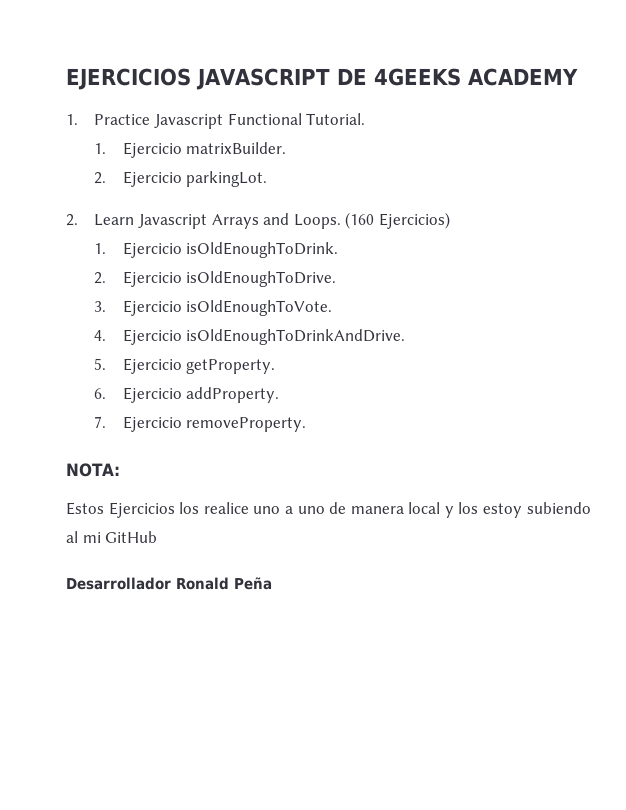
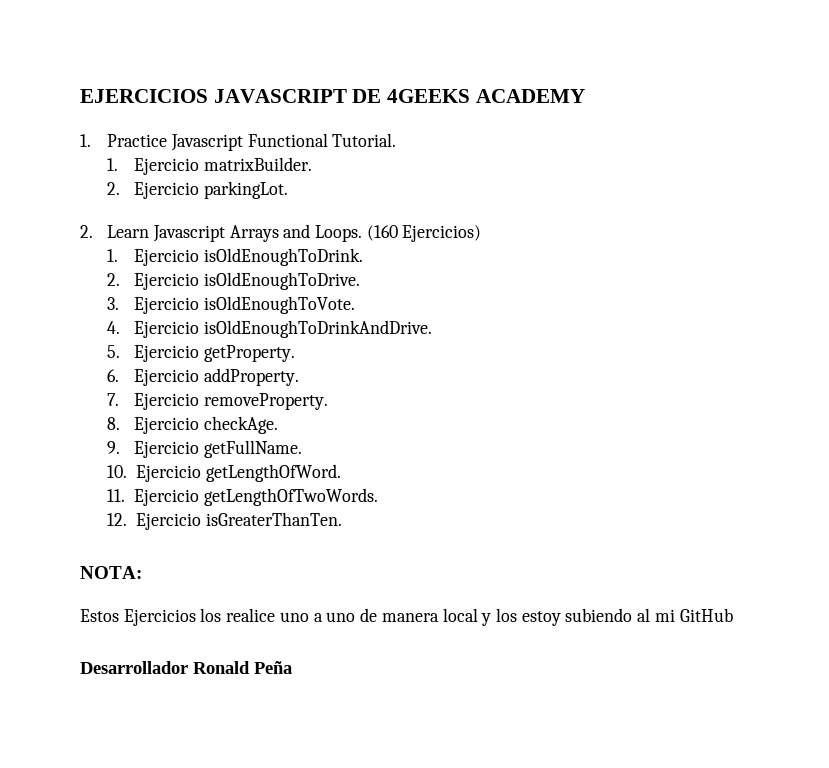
(307, 424) none -> [107,416,278,434] [107,440,302,458] [107,464,341,482] [107,488,378,506] [107,512,342,530] // 8. Ejercicio checkAge. // 9. Ejercicio getFullName. // 10. Ejercicio getLengthOfWord. // 11. Ejercicio getLengthOfTwoWords. // 12. Ejercicio isGreaterThanTen.

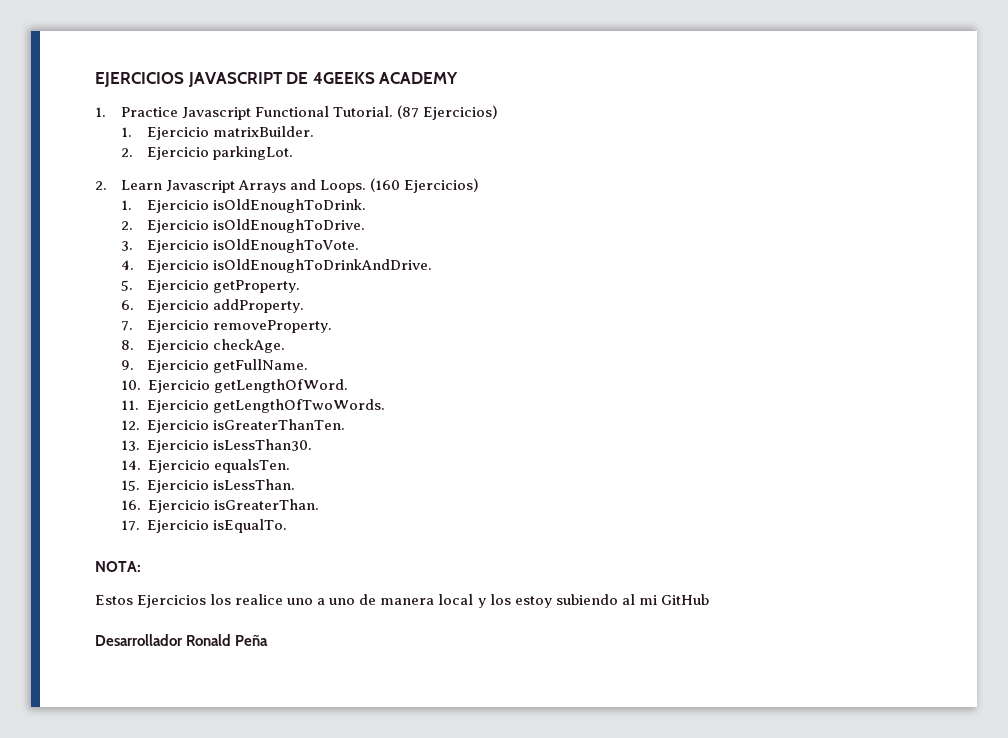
(397, 140) none -> [397,105,499,120] (87 Ejercicios)
(342, 519) none -> [120,439,313,453] [120,459,291,473] [120,479,296,493] [120,499,320,513] [120,519,288,533] // 13. Ejercicio isLessThan30. // 14. Ejercicio equalsTen. // 15. Ejercicio isLessThan. // 16. Ejercicio isGreaterThan. // 17. Ejercicio isEqualTo.

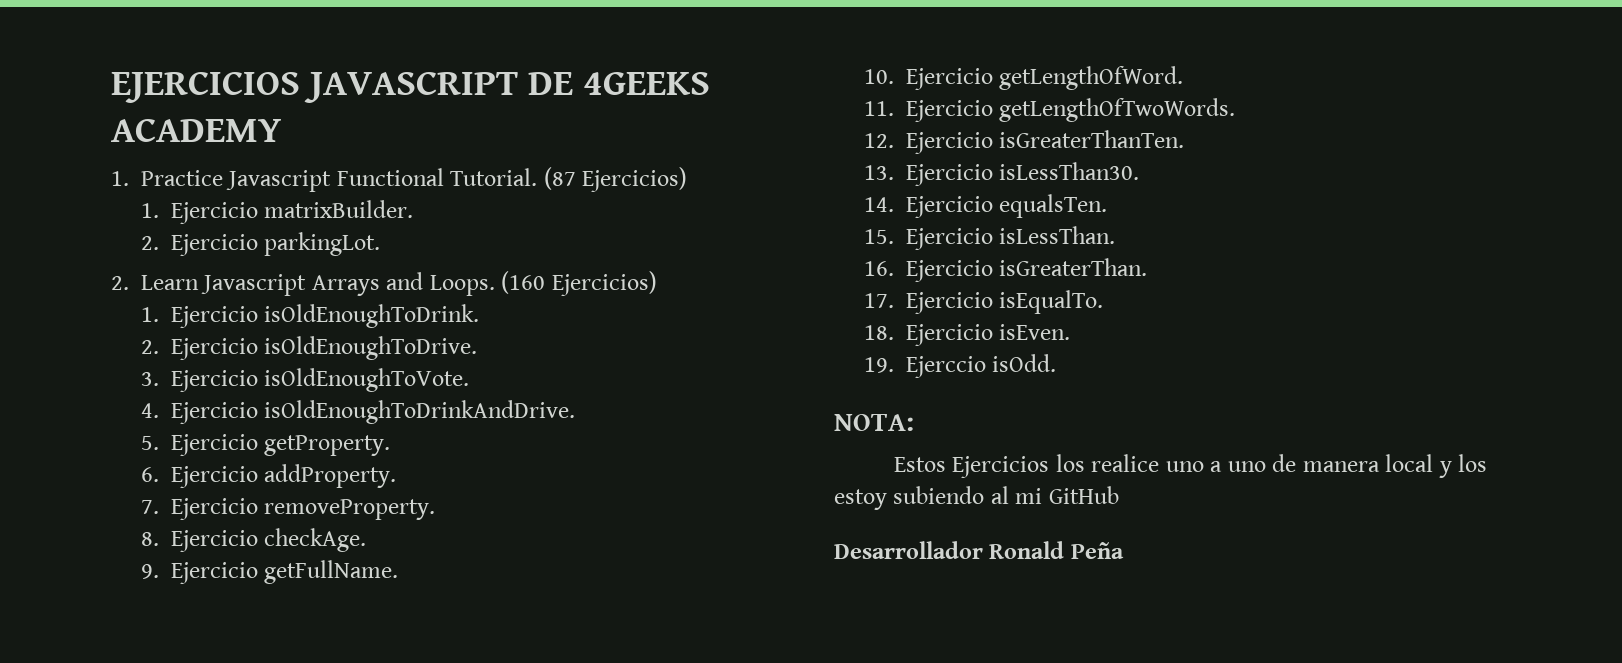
(288, 526) none -> [863,324,1071,346] [863,354,1057,378] // 18. Ejercicio isEven. // 19. Ejerccio isOdd.

